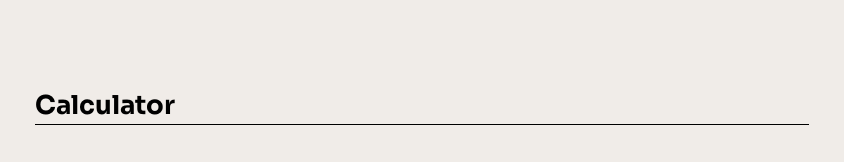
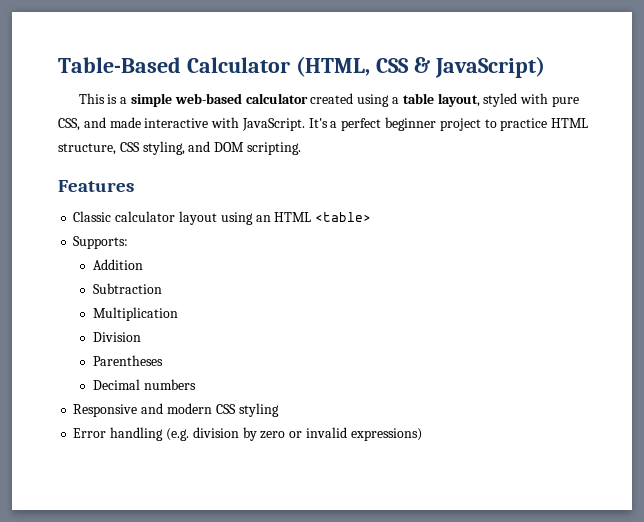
[35,94,175,115] Calculator -> [58,56,545,78] [78,93,579,107] [58,117,589,131] [58,141,301,155] [58,180,134,192] [73,211,372,225] [73,236,129,249] [92,259,143,270] [92,283,162,294] [92,307,178,321] [92,332,141,342] [92,355,163,366] [92,379,196,390] [73,403,279,417] [73,427,422,441] Table-Based Calculator (HTML, CSS & JavaScript) // This is a simple web-based calculator created using a table layout, styled with pure CSS, and made interactive with JavaScript. It's a perfect beginner project to practice HTML structure, CSS styling, and DOM scripting. // Features // Classic calculator layout using an HTML <table> // Supports: // Addition // Subtraction // Multiplication // Division // Parentheses // Decimal numbers // Responsive and modern CSS styling // Error handling (e.g. division by zero or invalid expressions)

